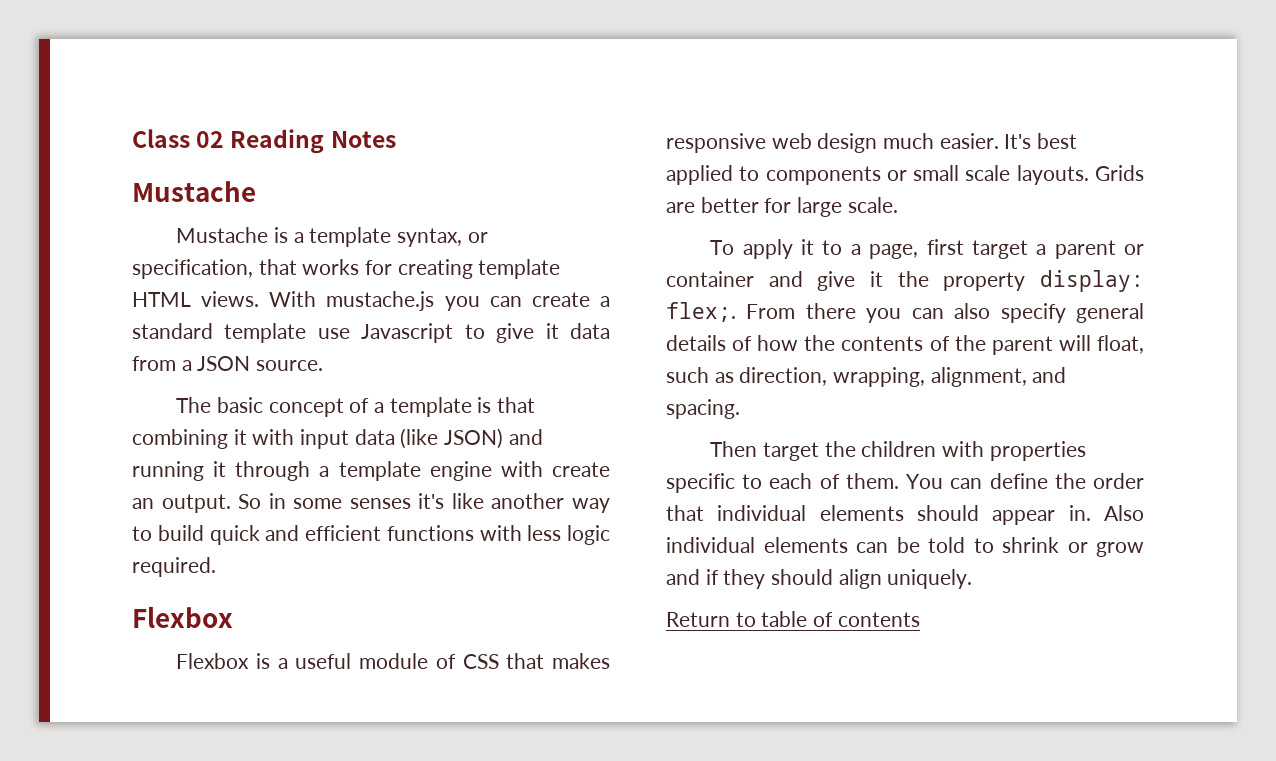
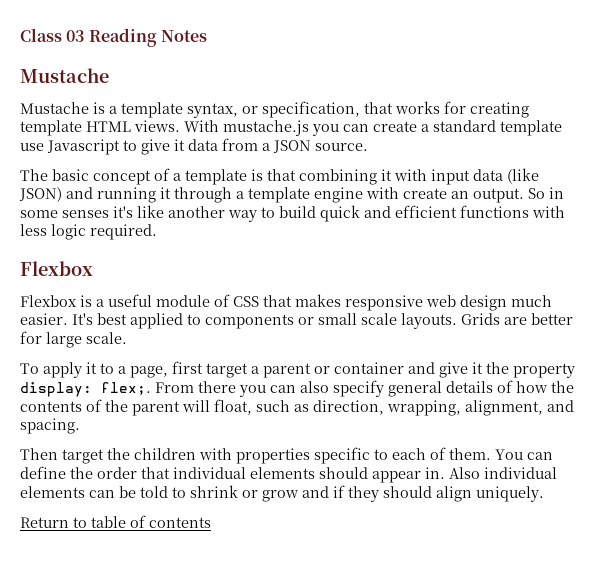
[196,131,225,148] 02 -> [66,30,85,42] 03

